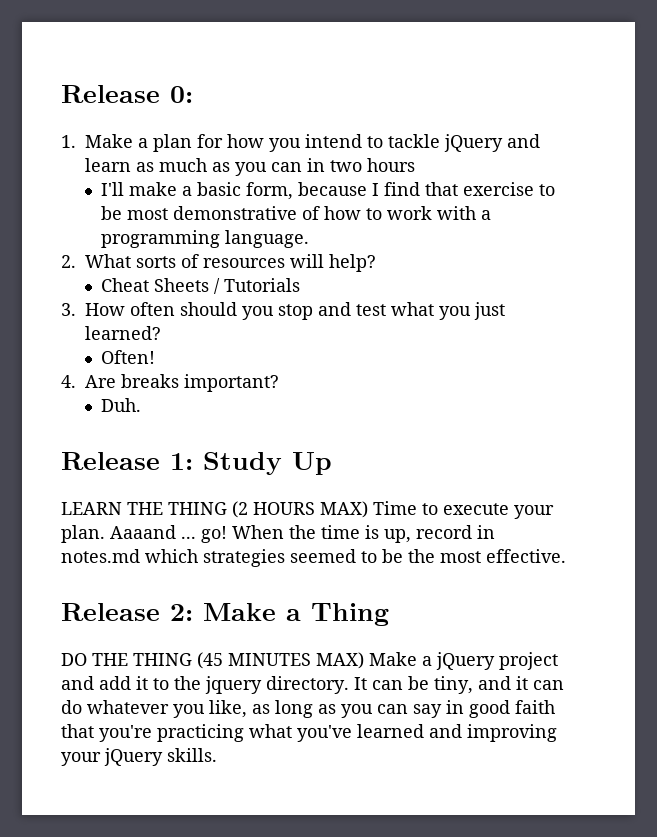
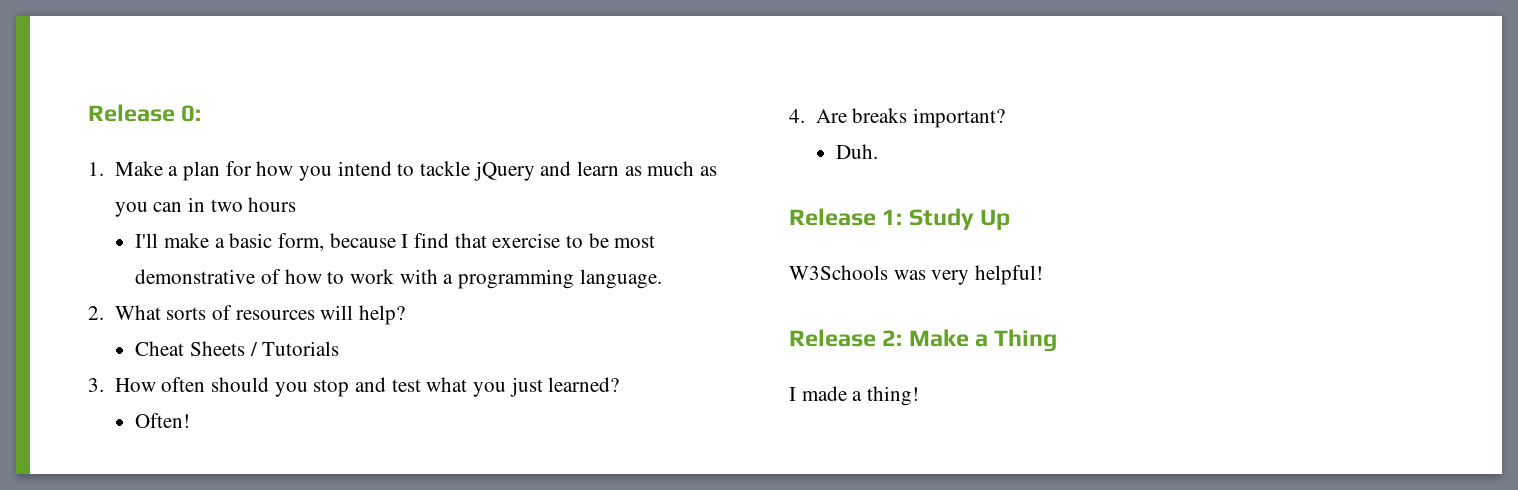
[61,501,554,519] [61,525,495,543] [61,549,566,567] LEARN THE THING (2 HOURS MAX) Time to execute your plan. Aaaand ... go! When the time is up, record in notes.md which strategies seemed to be the most effective. -> [789,265,1044,285] W3Schools was very helpful!
[61,652,558,670] [61,676,564,694] [61,700,555,718] [61,724,557,742] [61,748,217,766] DO THE THING (45 MINUTES MAX) Make a jQuery project and add it to the jquery directory. It can be tiny, and it can do whatever you like, as long as you can say in good faith that you're practicing what you've learned and improving your jQuery skills. -> [789,386,920,406] I made a thing!

